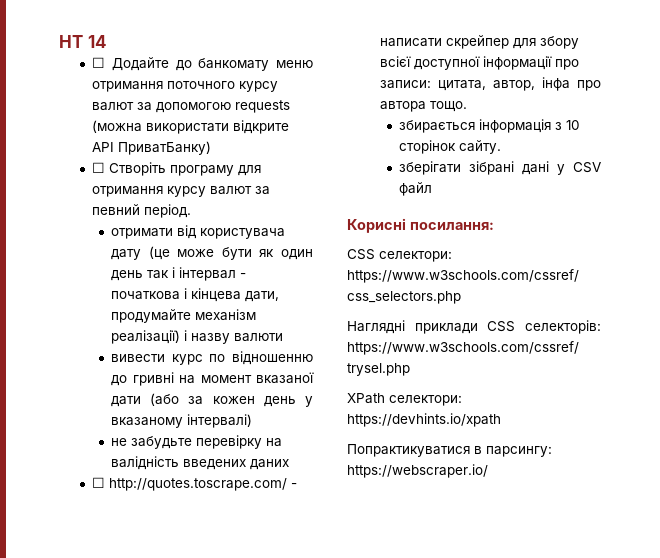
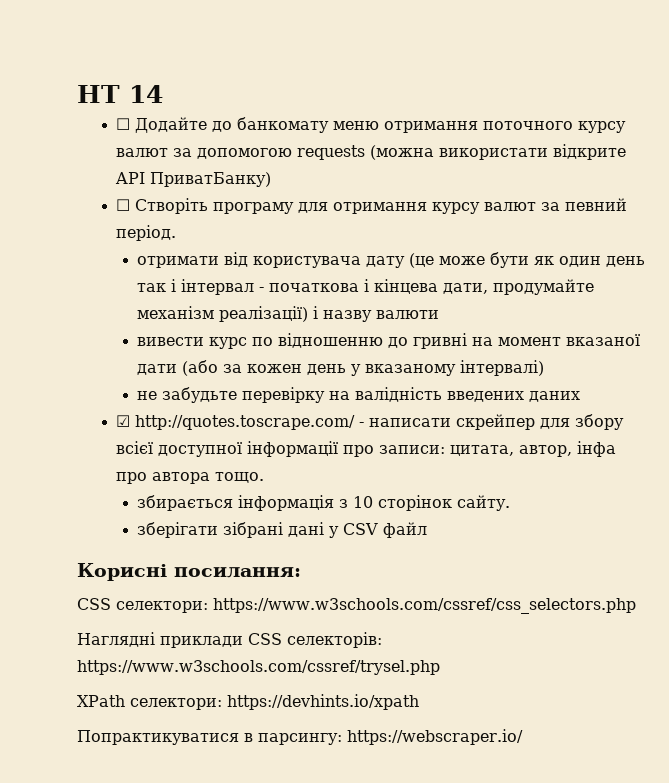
[92,477,106,488] ☐ -> [115,415,130,427] ☑

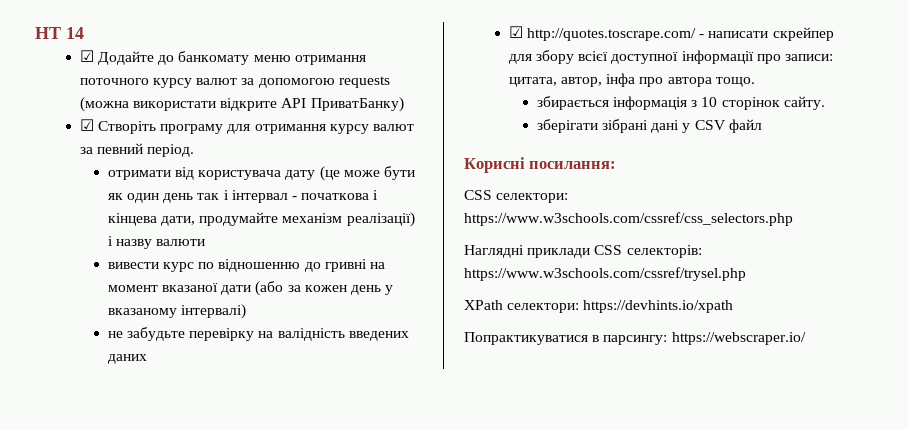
[115,118,130,130] ☐ -> [79,50,94,62] ☑
[115,199,130,211] ☐ -> [79,119,94,131] ☑

